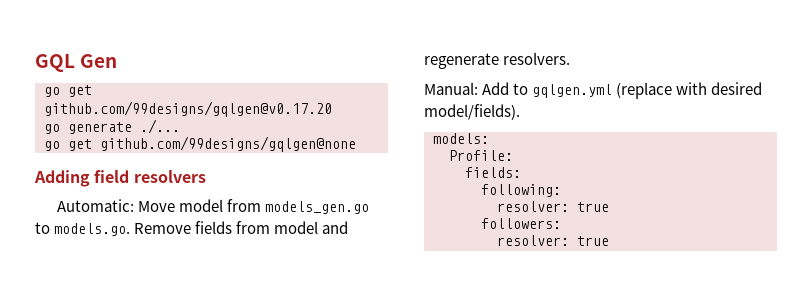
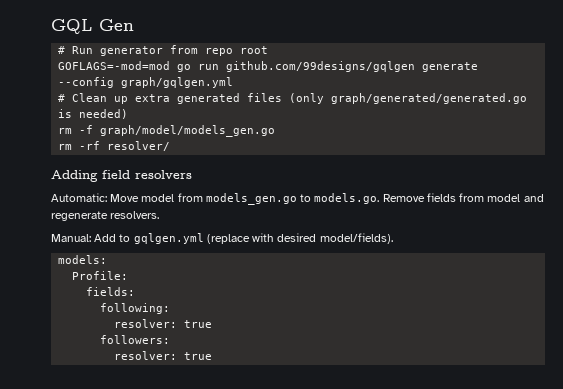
[44,85,92,97] [44,101,332,117] [44,119,180,134] [44,136,356,152] go get github.com/99designs/gqlgen@v0.17.20 // go generate ./... // go get github.com/99designs/gqlgen@none -> [58,45,269,56] [58,61,479,72] [58,77,234,88] [58,93,528,104] [58,109,129,119] [58,125,276,137] [58,141,171,151] # Run generator from repo root // GOFLAGS=-mod=mod go run github.com/99designs/gqlgen generate --config graph/gqlgen.yml // # Clean up extra generated files (only graph/generated/generated.go is needed) // rm -f graph/model/models_gen.go // rm -rf resolver/

